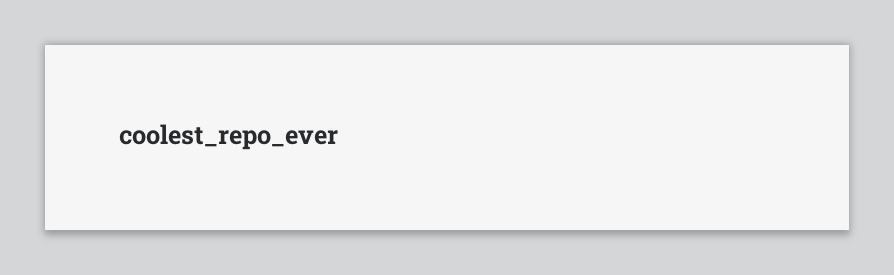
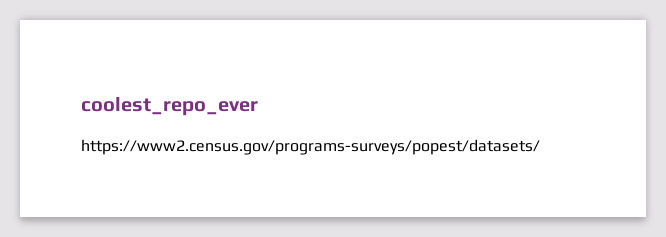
(338, 137) none -> [81,139,540,155] // https://www2.census.gov/programs-surveys/popest/datasets/

